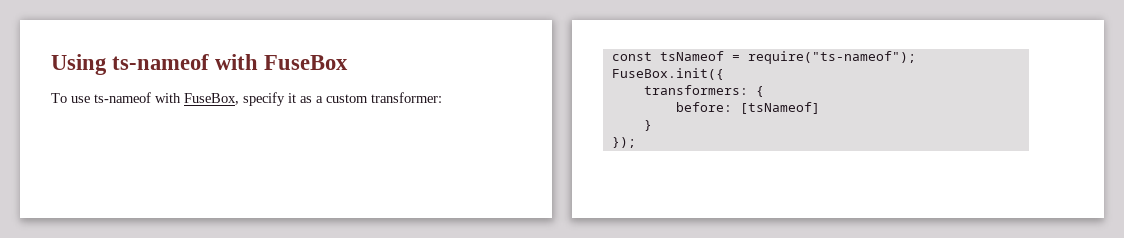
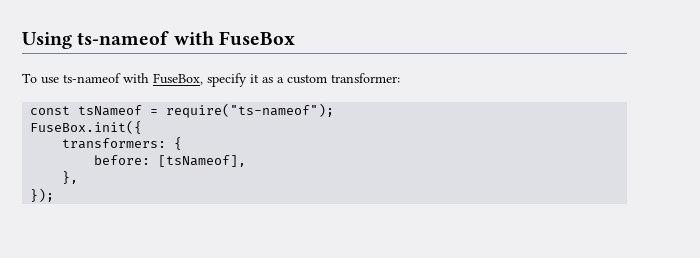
[739,102,820,114] [643,120,652,131] [tsNameof] // } -> [158,155,247,167] [62,171,79,184] [tsNameof], // },

